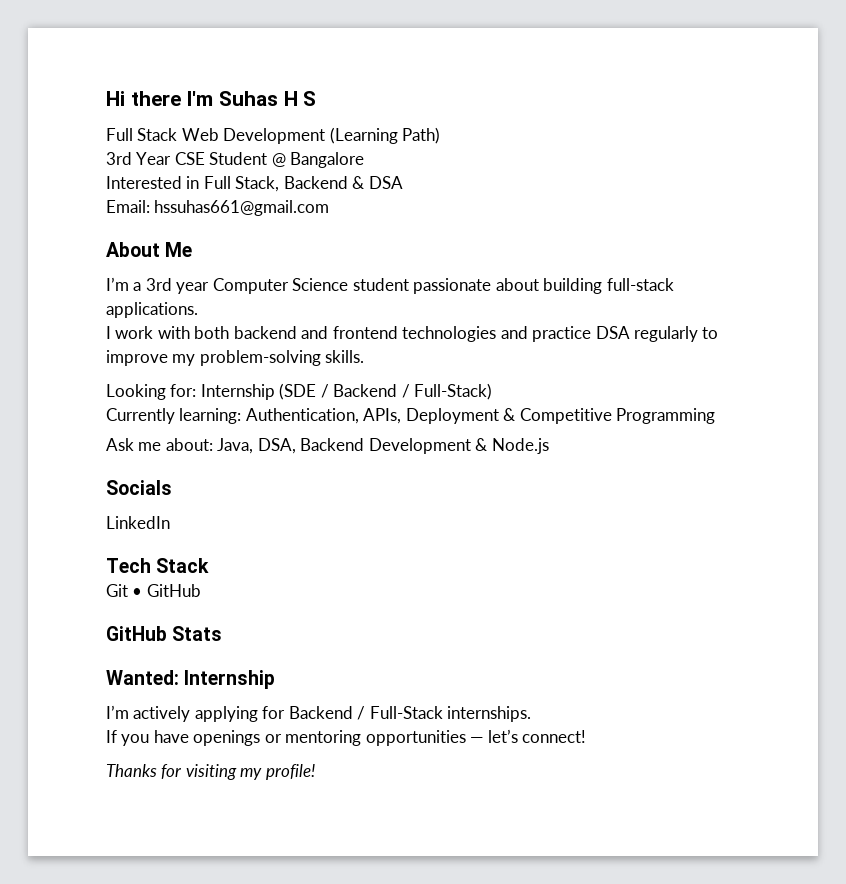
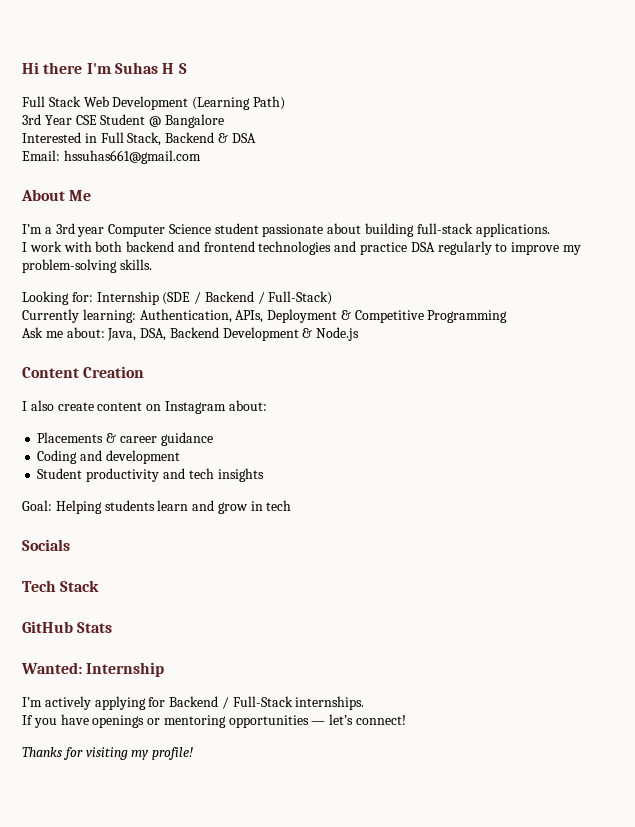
(549, 446) none -> [22,366,145,378] [22,400,267,414] [37,432,213,446] [37,450,180,464] [37,468,264,482] [22,500,292,514] // Content Creation // I also create content on Instagram about: // Placements & career guidance // Coding and development // Student productivity and tech insights // Goal: Helping students learn and grow in tech
[106,516,170,529] // LinkedIn -> (70, 545) none
[106,584,201,597] // Git • GitHub -> (100, 586) none

